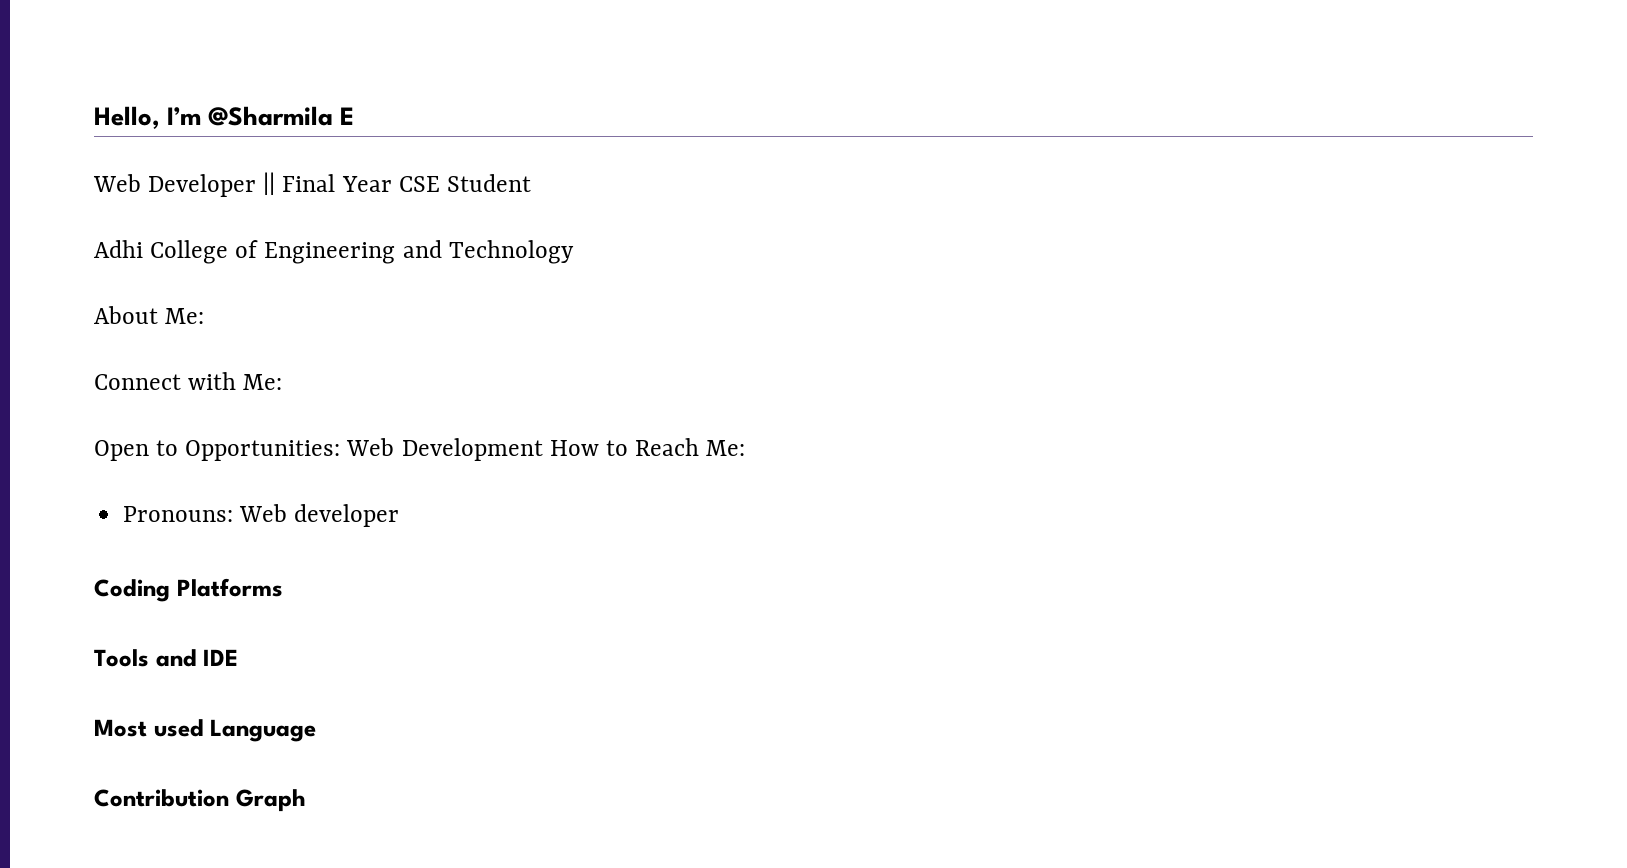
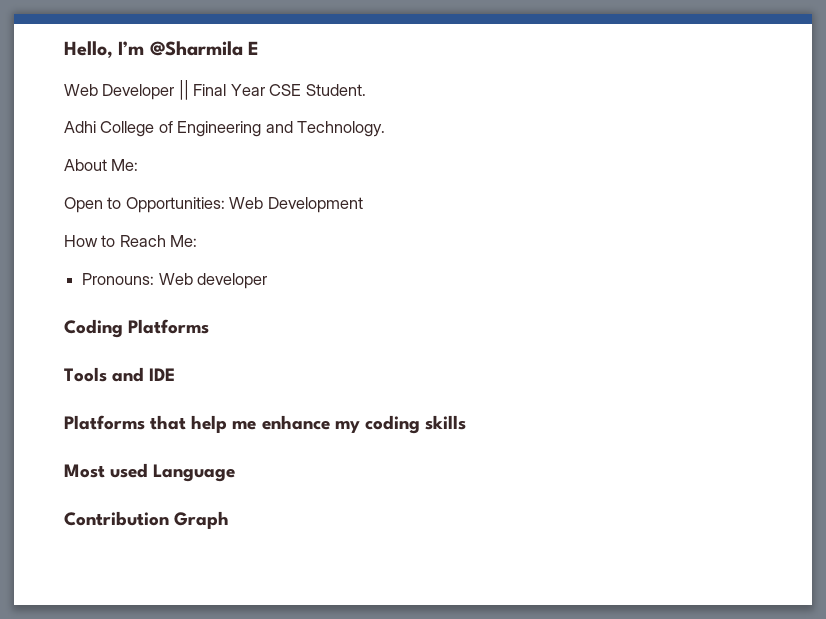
[446,174,531,192] Student -> [305,84,366,96] Student.
[448,240,574,264] Technology -> [297,121,386,137] Technology.
[94,372,283,390] // Connect with Me: -> (139, 165) none
(543, 449) none -> (363, 205) //
(239, 657) none -> [64,415,466,434] // Platforms that help me enhance my coding skills

